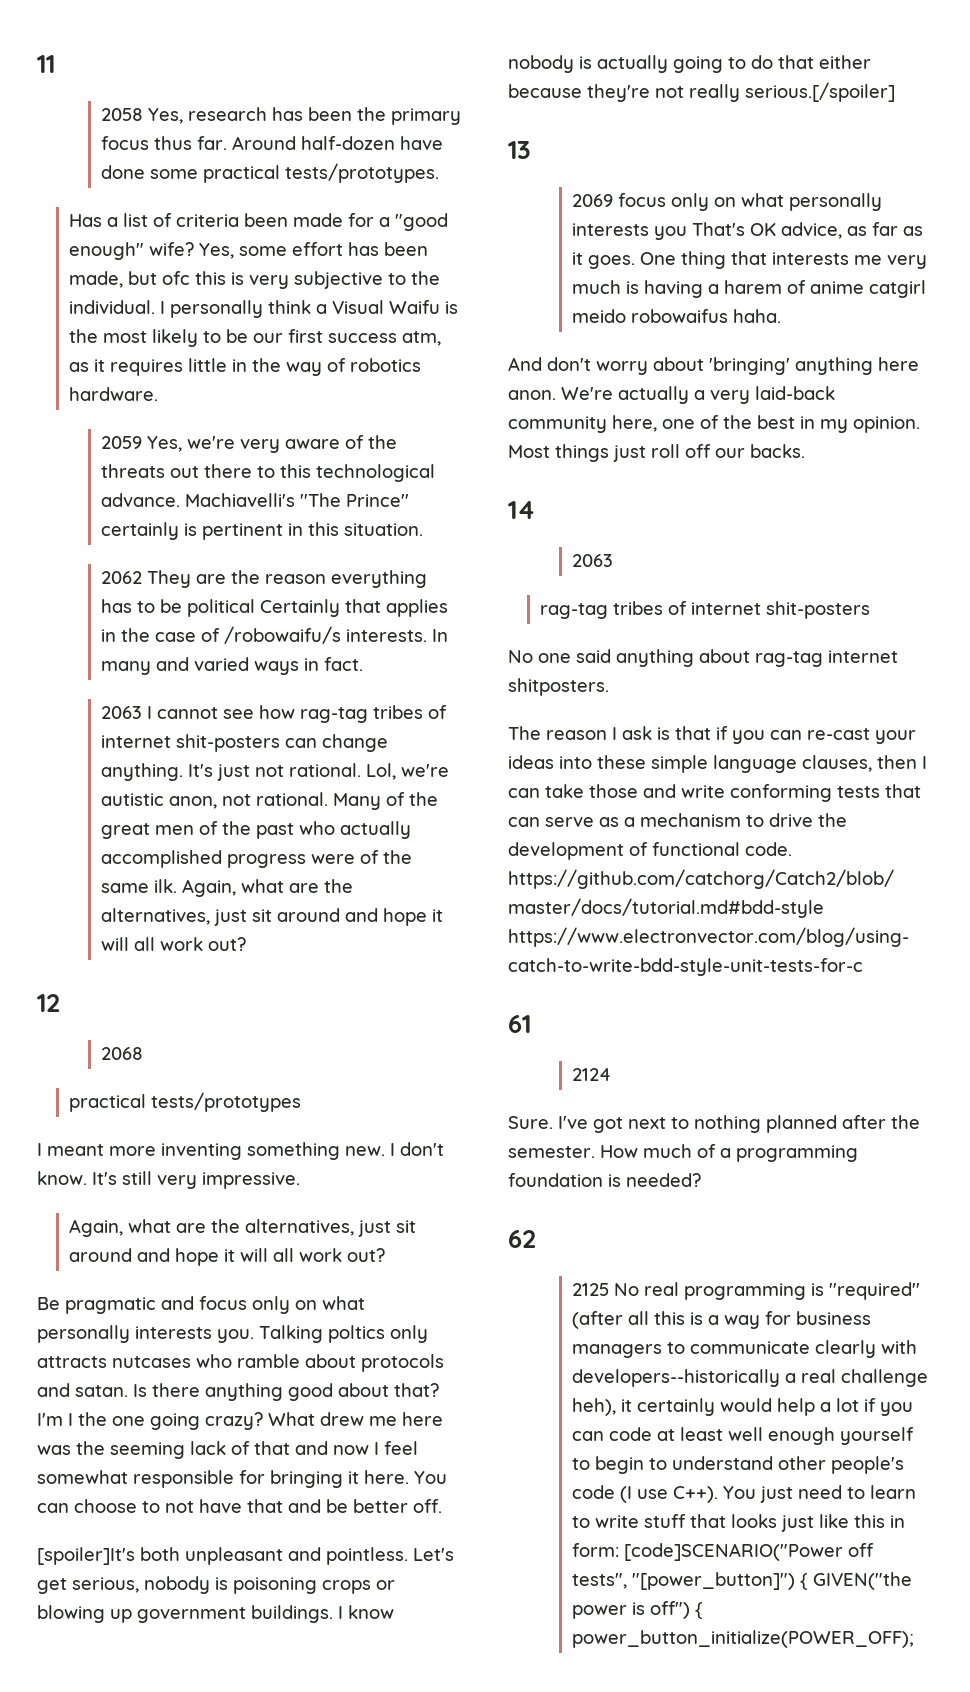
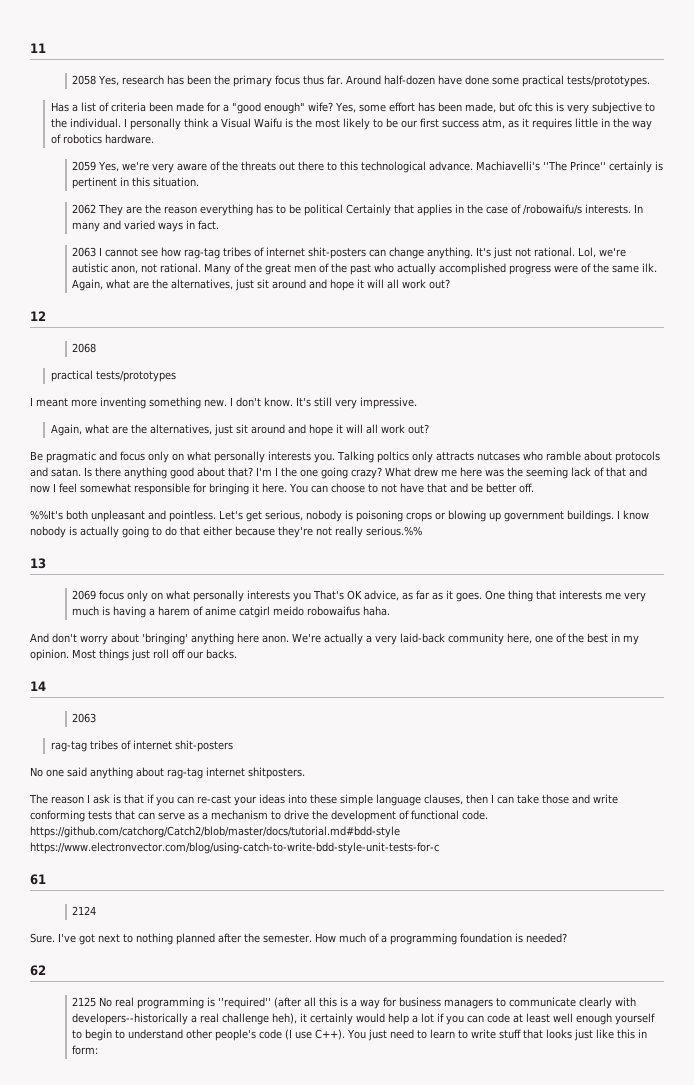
[37,1547,135,1565] [spoiler]It's -> [30,510,63,520] %%It's
[745,82,895,102] serious.[/spoiler] -> [366,526,422,536] serious.%%
[624,1543,875,1561] [572,1572,913,1590] [572,1601,704,1619] [572,1630,915,1648] [code]SCENARIO("Power off tests", "[power_button]") { GIVEN("the power is off") { power_button_initialize(POWER_OFF); -> (99, 1050) none

